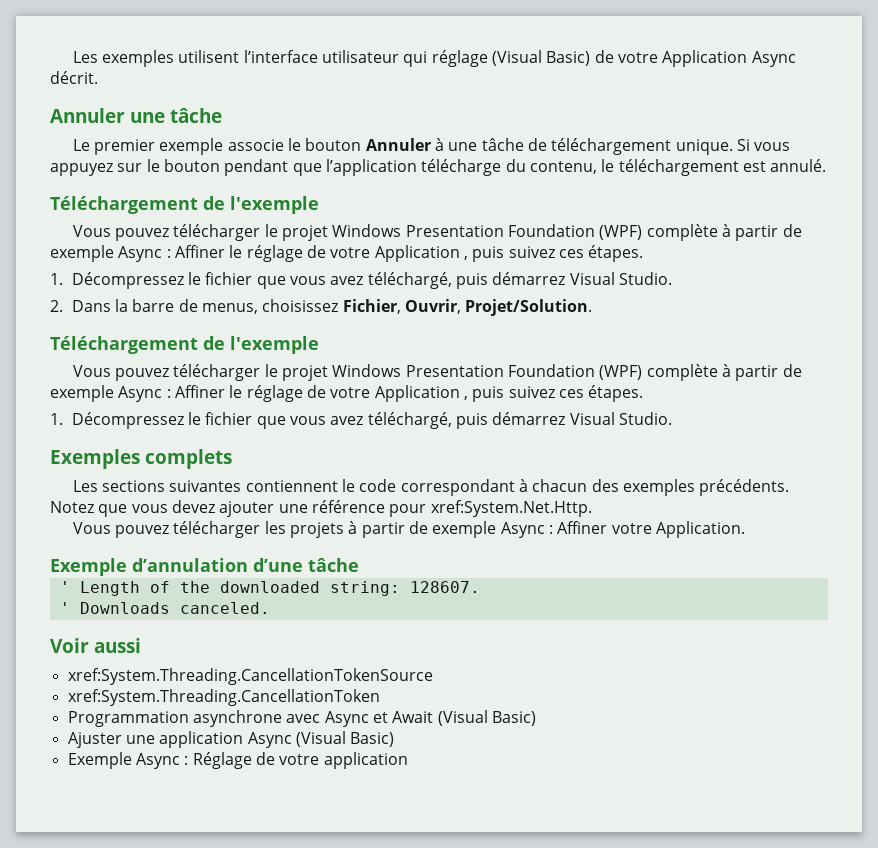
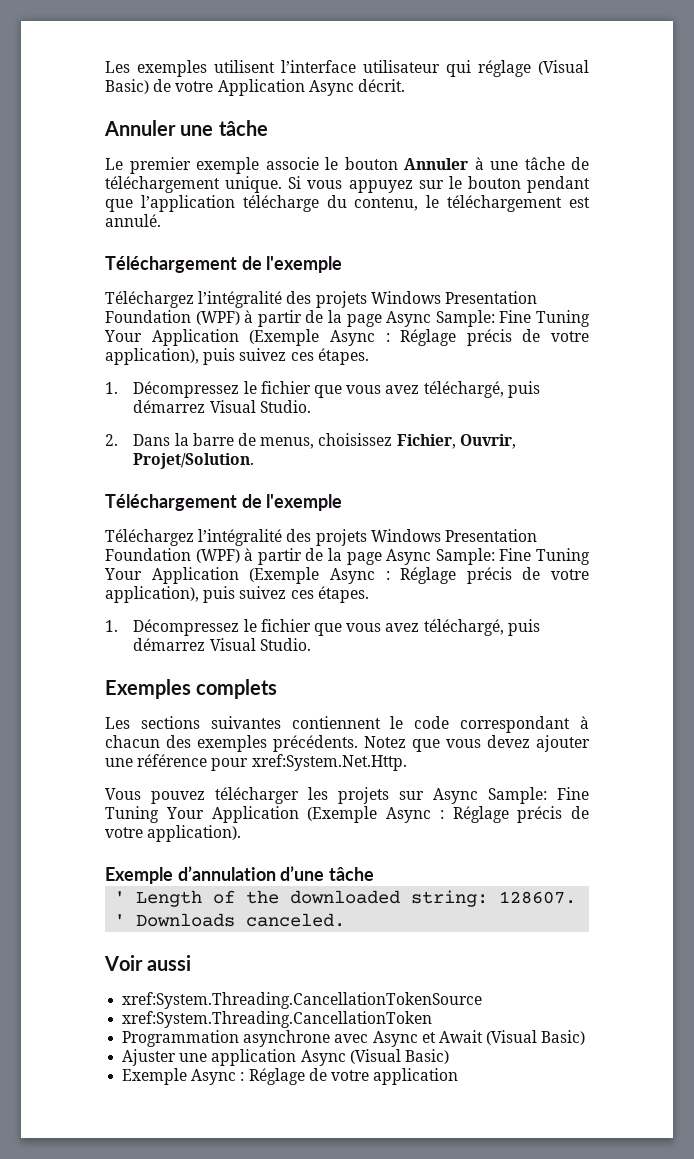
[72,224,802,241] [50,245,468,262] Vous pouvez télécharger le projet Windows Presentation Foundation (WPF) complète à partir de exemple Async : Affiner le réglage de votre Application , -> [105,291,537,308] [105,310,590,327] [104,329,589,346] [105,348,199,365] Téléchargez l’intégralité des projets Windows Presentation Foundation (WPF) à partir de la page Async Sample: Fine Tuning Your Application (Exemple Async : Réglage précis de votre application),
[72,364,802,381] [50,385,468,402] Vous pouvez télécharger le projet Windows Presentation Foundation (WPF) complète à partir de exemple Async : Affiner le réglage de votre Application , -> [105,529,537,546] [105,548,590,565] [104,567,589,584] [105,586,199,603] Téléchargez l’intégralité des projets Windows Presentation Foundation (WPF) à partir de la page Async Sample: Fine Tuning Your Application (Exemple Async : Réglage précis de votre application),
[348,521,745,538] à partir de exemple Async : Affiner votre Application. -> [399,787,589,804] [105,806,589,823] [105,825,242,842] sur Async Sample: Fine Tuning Your Application (Exemple Async : Réglage précis de votre application).

